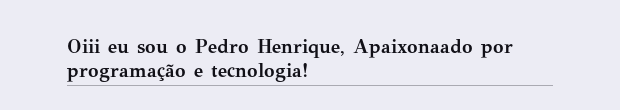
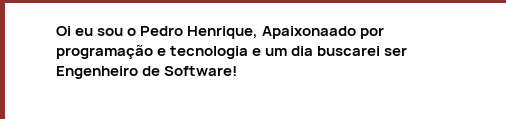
[67,39,100,53] Oiii -> [56,26,71,36] Oi
[211,63,308,82] tecnologia! -> [170,46,408,59] [56,66,238,79] tecnologia e um dia buscarei ser Engenheiro de Software!

